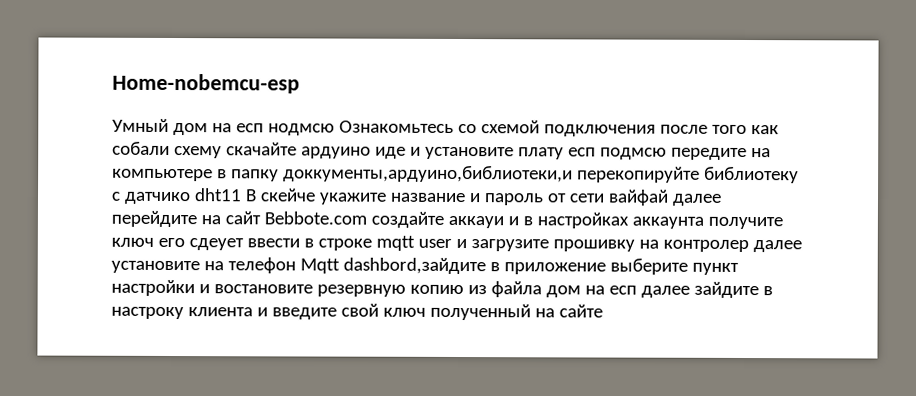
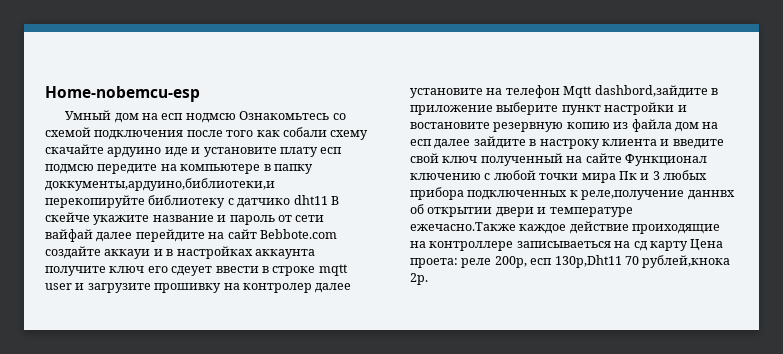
(603, 311) none -> [624,154,707,166] [410,170,707,183] [410,187,735,200] [410,204,633,217] [410,221,721,234] [410,239,724,251] [410,255,731,268] [410,273,428,285] Функционал ключению с любой точки мира Пк и 3 любых прибора подключенных к реле,получение даннвх об открытии двери и температуре ежечасно.Также каждое действие проиходящие на контроллере записываеться на сд карту Цена проета: реле 200р, есп 130р,Dht11 70 рублей,кнока 2р.

